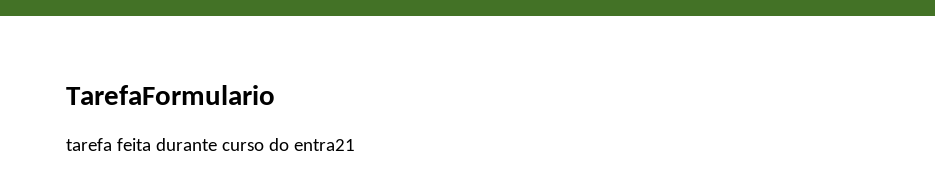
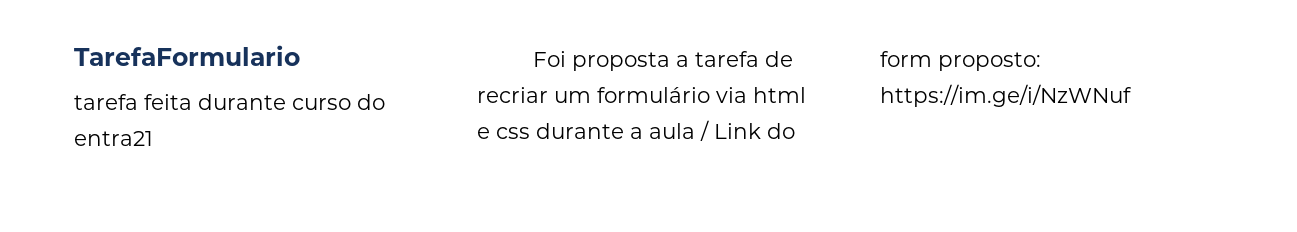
(355, 145) none -> [532,51,793,71] [477,87,806,103] [477,120,795,141] [880,51,1041,71] [880,84,1132,107] // Foi proposta a tarefa de recriar um formulário via html e css durante a aula / Link do form proposto: https://im.ge/i/NzWNuf

